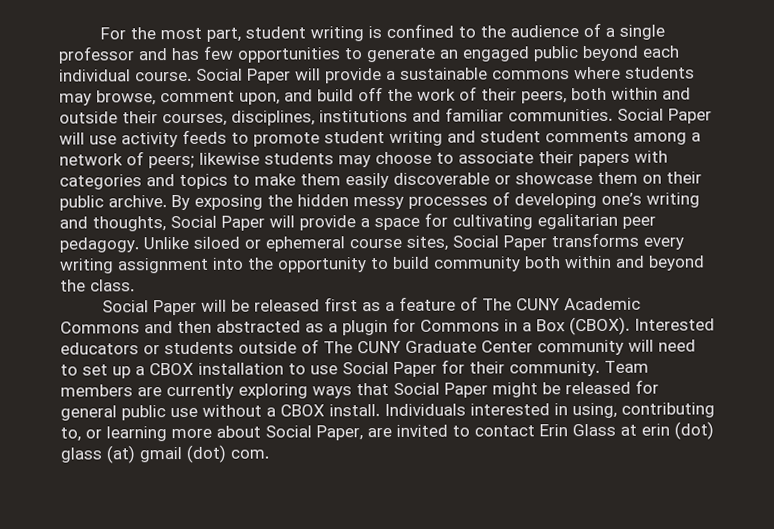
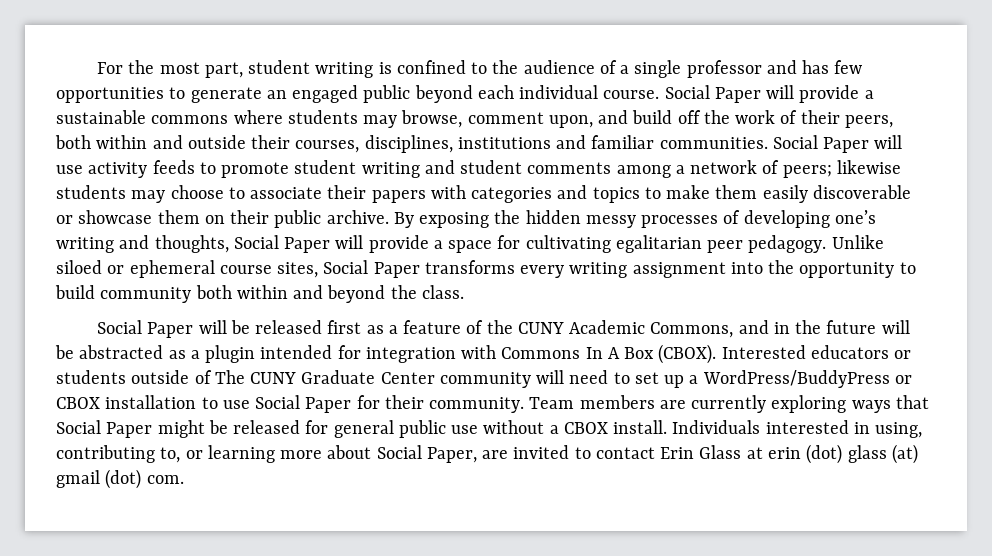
[482,298,513,311] The -> [486,320,513,334] the
[60,317,532,336] Commons and then abstracted as a plugin for Commons in a -> [650,320,910,338] [55,345,620,363] Commons, and in the future will be abstracted as a plugin intended for integration with Commons In A
(145, 371) none -> [702,370,912,388] WordPress/BuddyPress or

